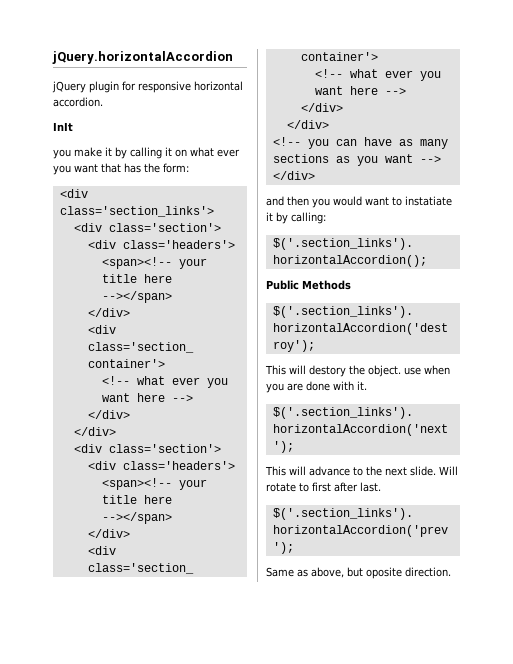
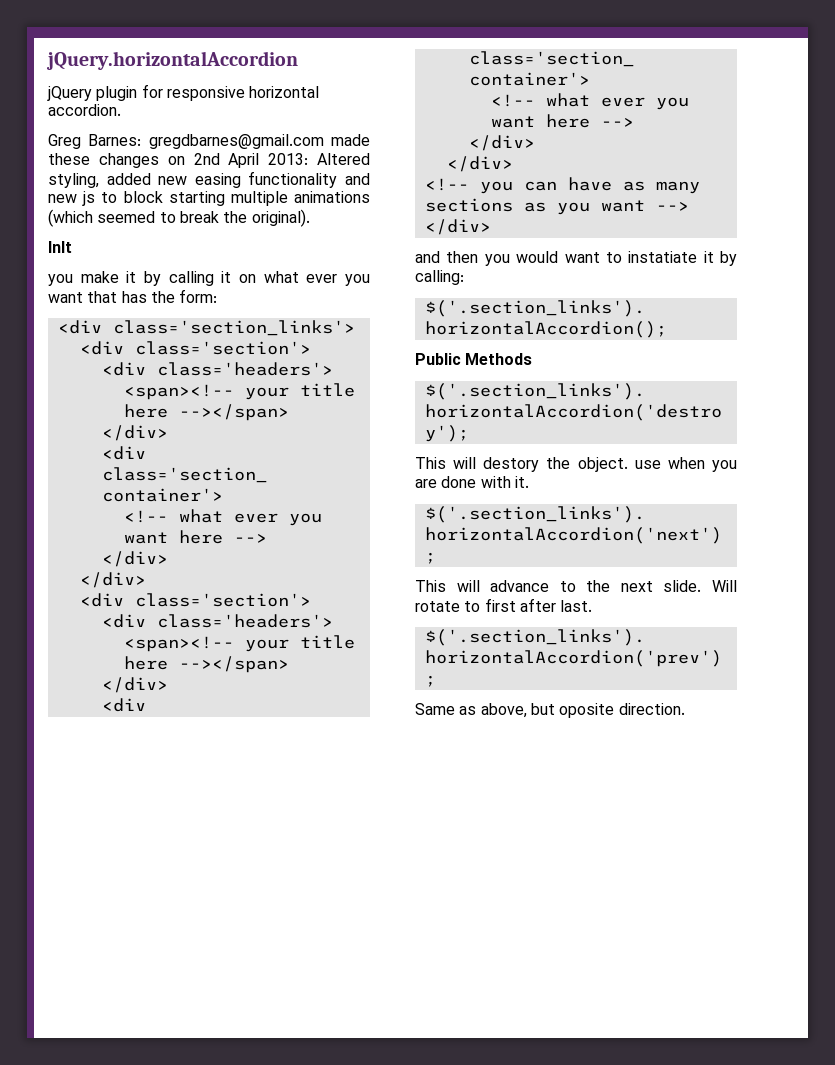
(103, 102) none -> [48,134,370,149] [48,153,370,168] [48,171,370,188] [48,191,370,206] [48,209,310,227] // Greg Barnes: gregdbarnes@gmail.com made these changes on 2nd April 2013: Altered styling, added new easing functionality and new js to block starting multiple animations (which seemed to break the original).

